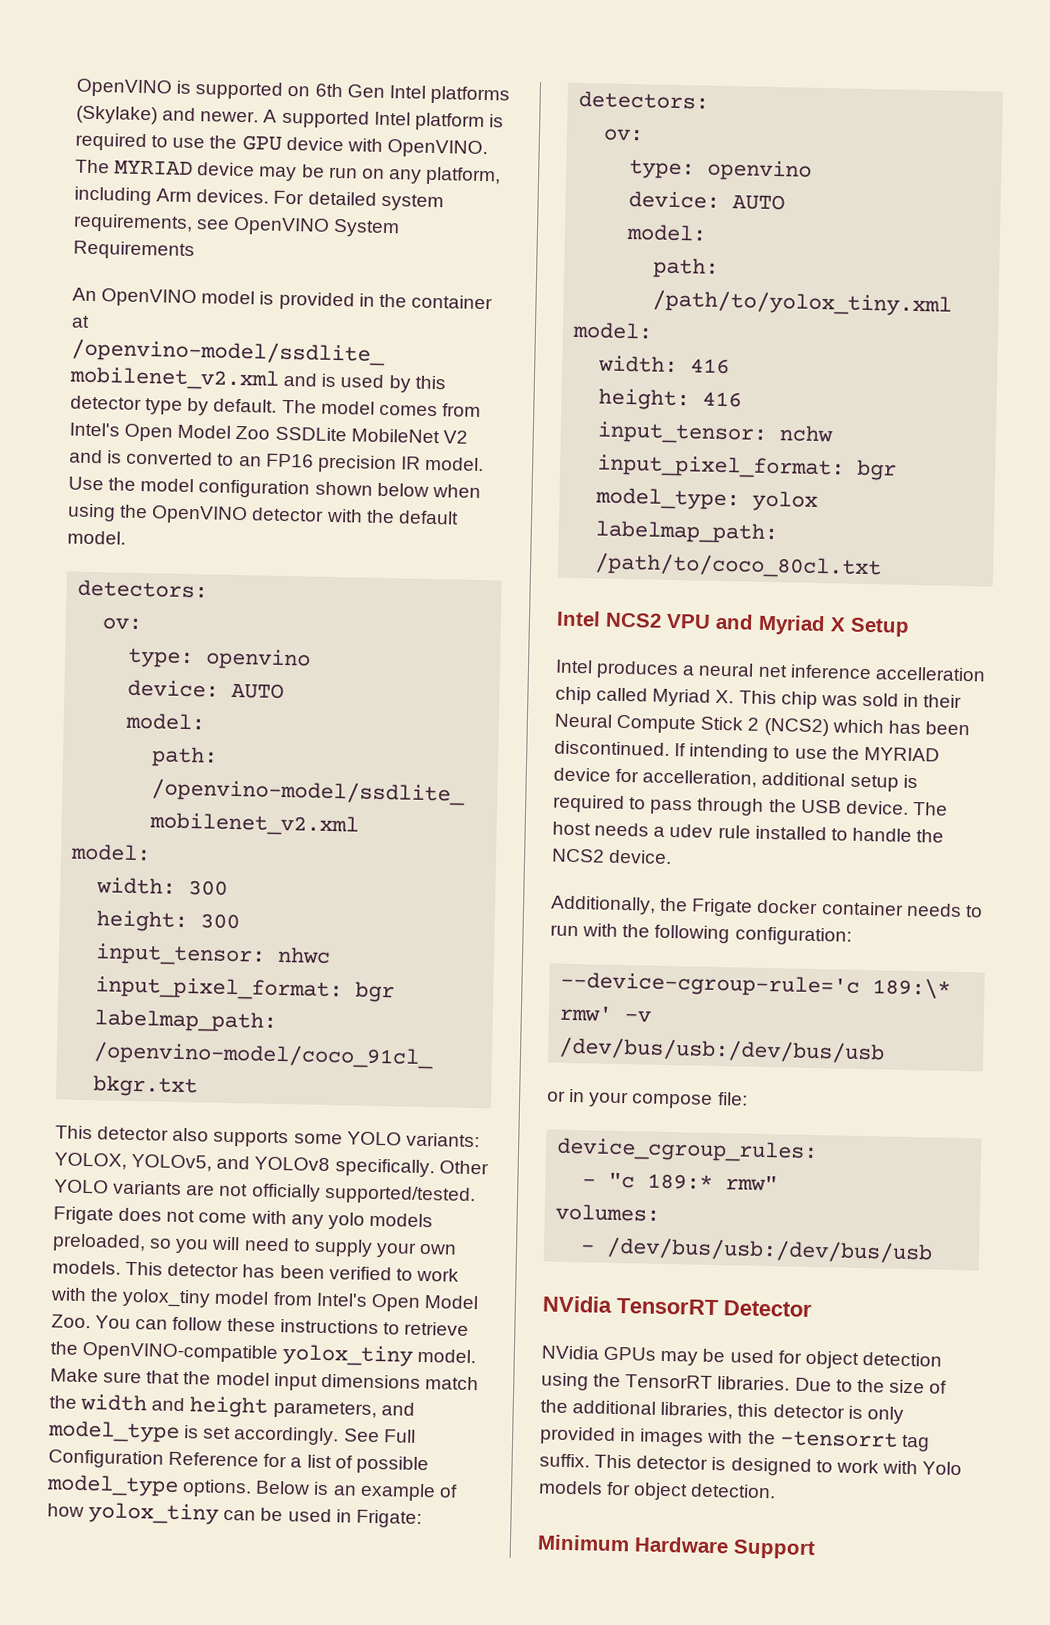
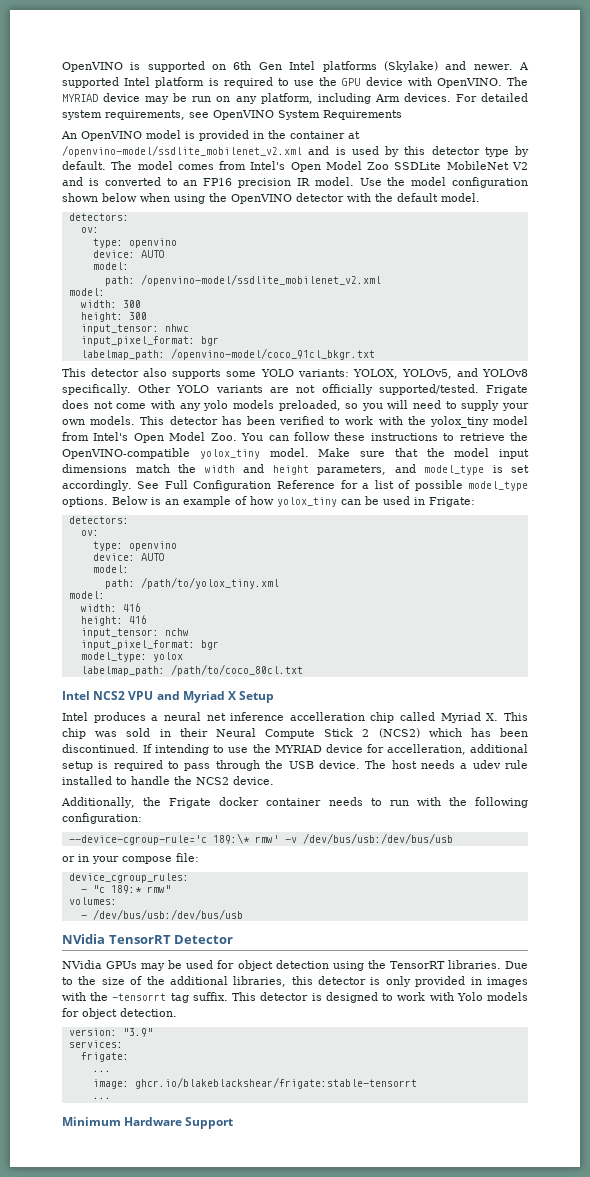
(777, 1491) none -> [68,1028,153,1037] [68,1040,123,1048] [80,1052,129,1062] [92,1070,111,1072] [92,1077,417,1089] [92,1097,111,1099] // version: "3.9" // services: // frigate: // ... // image: ghcr.io/blakeblackshear/frigate:stable-tensorrt // ...

